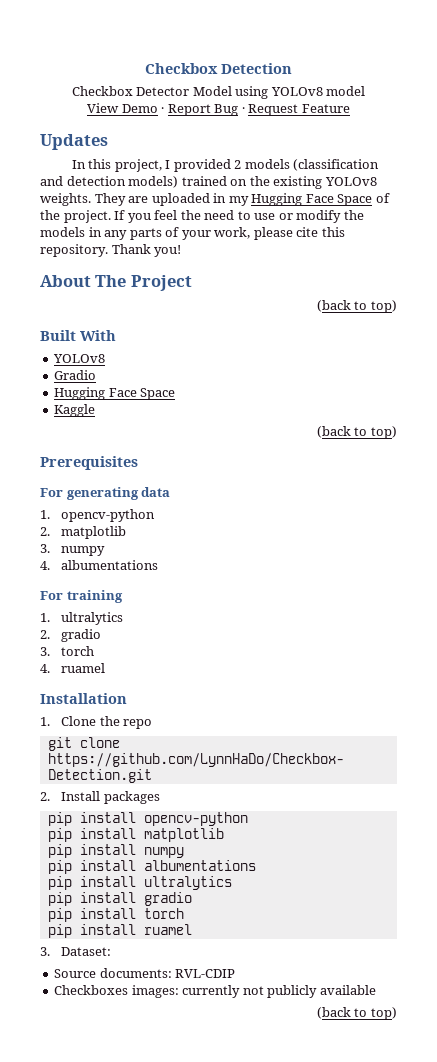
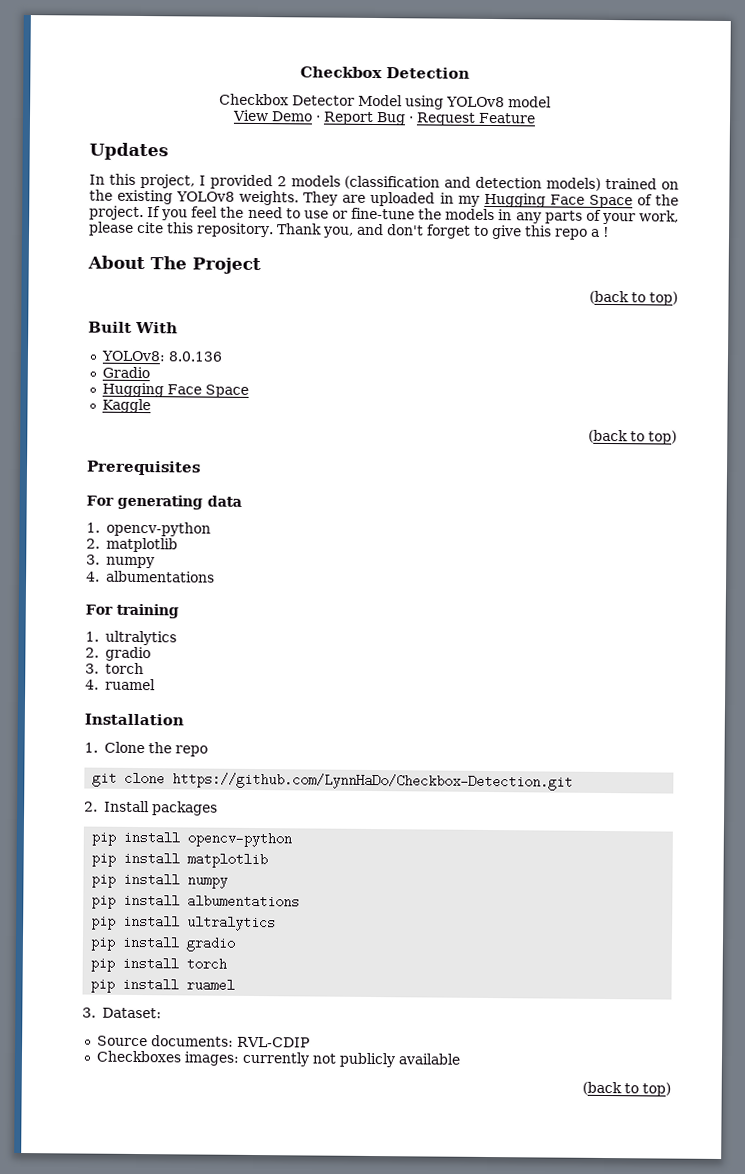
[296,210,342,223] modify -> [351,207,416,220] fine-tune
[154,245,182,257] you! -> [321,223,610,240] you, and don't forget to give this repo a !
[53,354,106,363] YOLOv8 -> [100,350,223,362] YOLOv8: 8.0.136

